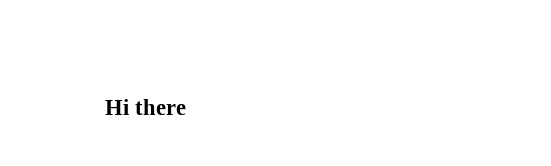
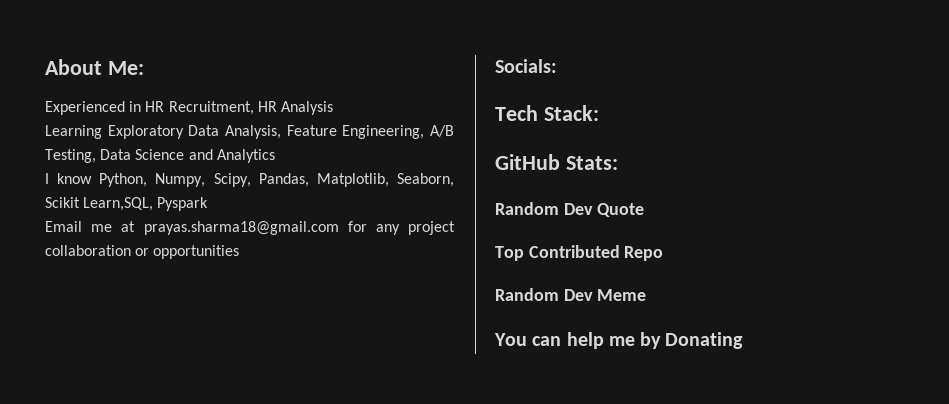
[105,99,187,115] Hi there -> [45,59,144,75] [45,101,333,115] [45,125,454,139] [45,149,275,163] [45,173,454,187] [45,197,209,211] [45,221,456,235] [45,245,240,259] [495,59,557,73] [495,105,599,121] [495,154,618,170] [495,202,645,217] [495,245,664,261] [495,288,647,301] [494,332,744,349] About Me: // Experienced in HR Recruitment, HR Analysis // Learning Exploratory Data Analysis, Feature Engineering, A/B Testing, Data Science and Analytics // I know Python, Numpy, Scipy, Pandas, Matplotlib, Seaborn, Scikit Learn,SQL, Pyspark // Email me at prayas.sharma18@gmail.com for any project collaboration or opportunities // Socials: // Tech Stack: // GitHub Stats: // Random Dev Quote // Top Contributed Repo // Random Dev Meme // You can help me by Donating

